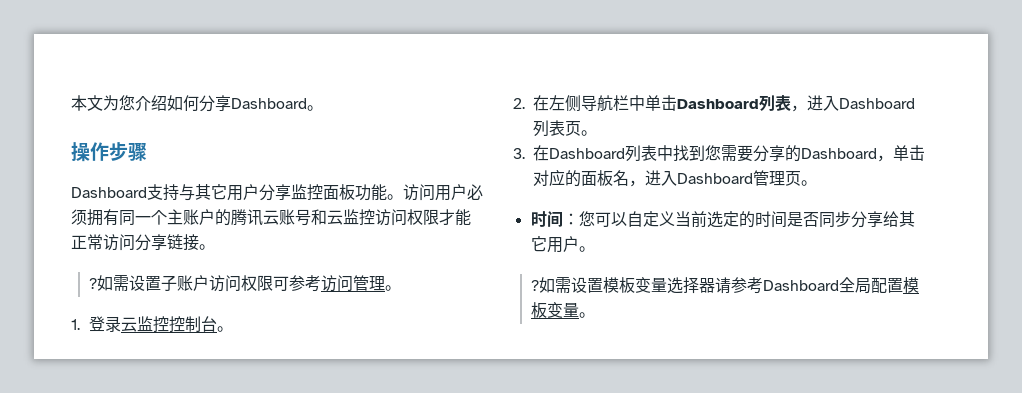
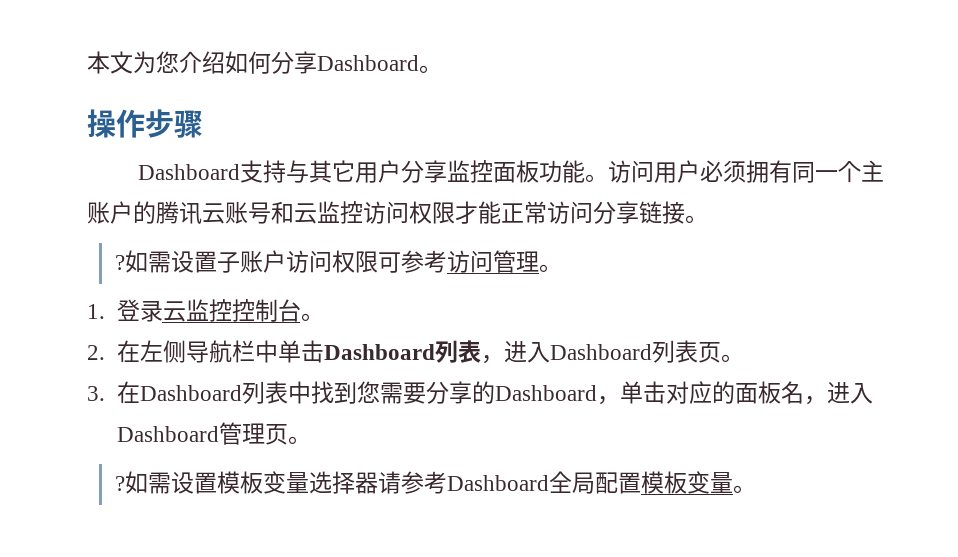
[530,211,915,228] [530,236,595,253] // 时间：您可以自定义当前选定的时间是否同步分享给其它用户。 -> (311, 440) none

